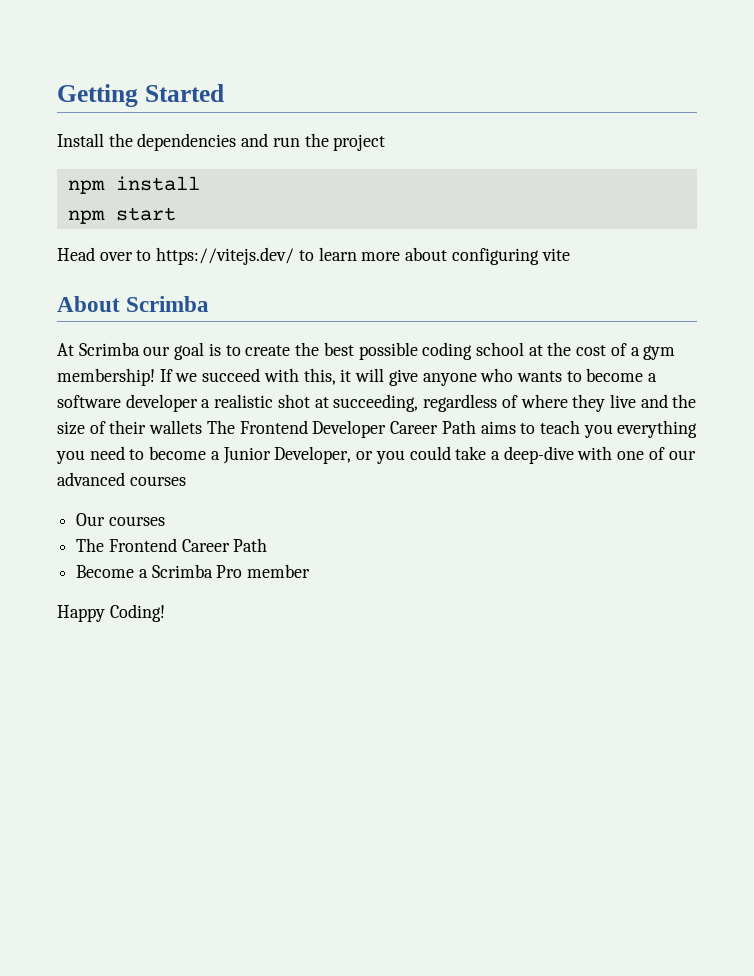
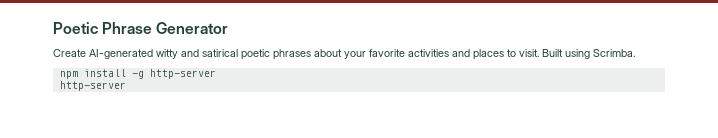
[57,84,224,107] [57,133,386,151] [67,176,200,194] [67,207,176,224] [57,247,570,265] [57,296,210,312] [57,342,676,360] [57,368,658,386] [57,394,697,412] [57,420,698,438] [56,446,696,464] [57,472,186,486] [76,513,165,526] [76,538,268,552] [76,564,311,578] [57,604,165,622] Getting Started // Install the dependencies and run the project // npm install // npm start // Head over to https://vitejs.dev/ to learn more about configuring vite // About Scrimba // At Scrimba our goal is to create the best possible coding school at the cost of a gym membership! If we succeed with this, it will give anyone who wants to become a software developer a realistic shot at succeeding, regardless of where they live and the size of their wallets The Frontend Developer Career Path aims to teach you everything you need to become a Junior Developer, or you could take a deep-dive with one of our advanced courses // Our courses // The Frontend Career Path // Become a Scrimba Pro member // Happy Coding! -> [53,22,229,34] [53,49,635,60] [59,69,216,79] [59,81,126,91] Poetic Phrase Generator // Create AI-generated witty and satirical poetic phrases about your favorite activities and places to visit. Built using Scrimba. // npm install -g http-server // http-server

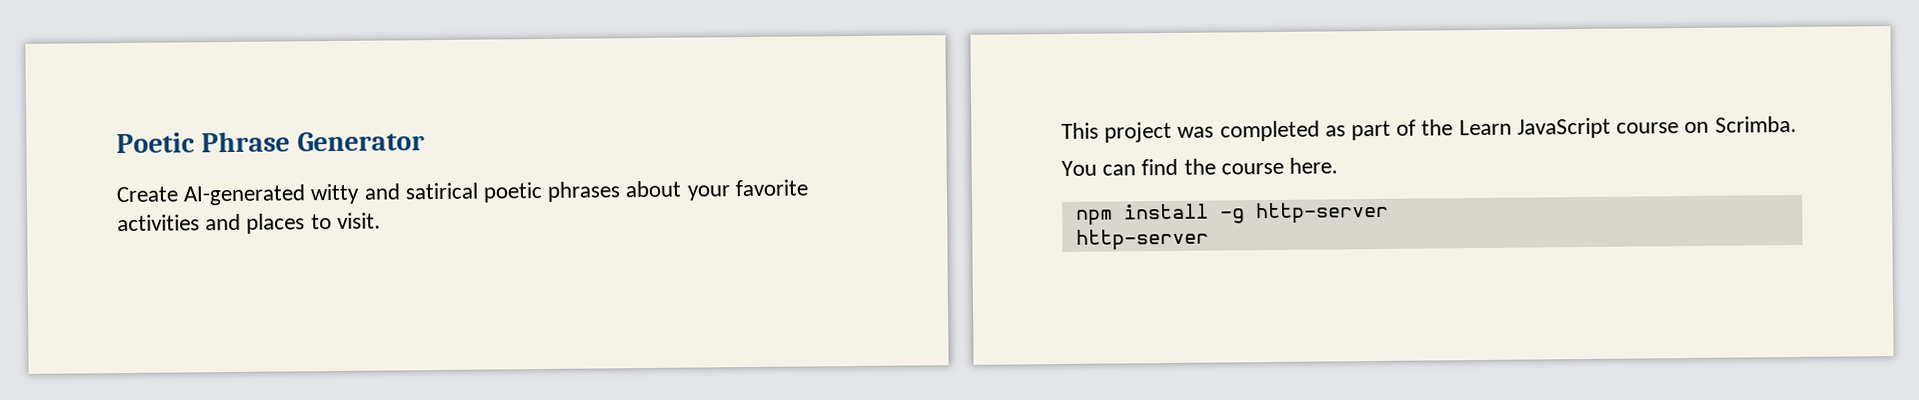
[542,49,635,59] Built using Scrimba. -> [1061,115,1797,143] [1061,157,1339,177] // This project was completed as part of the Learn JavaScript course on Scrimba. // You can find the course here.

